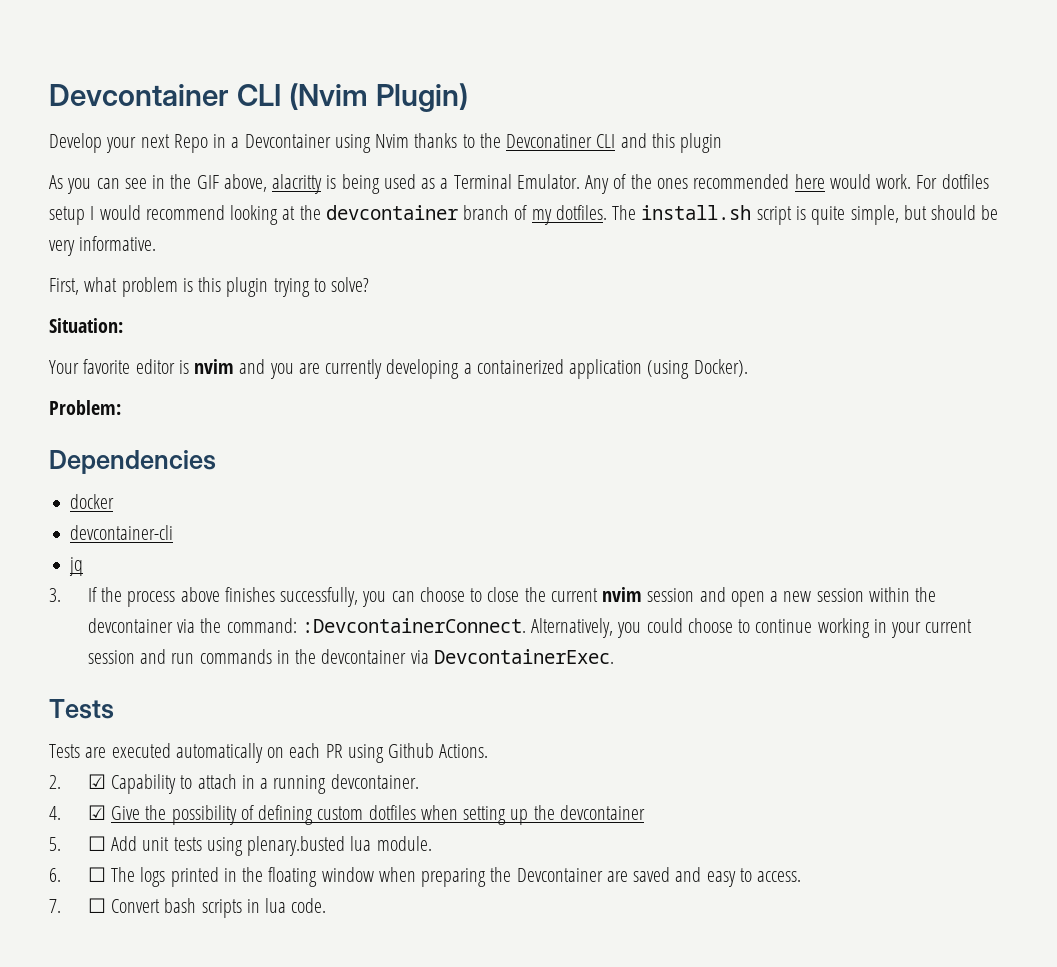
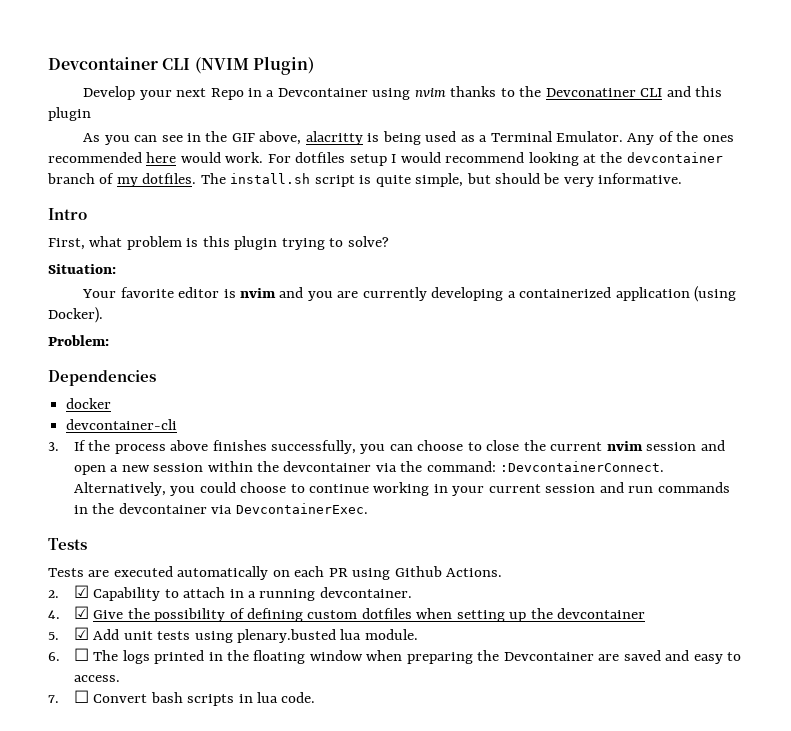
[288,83,368,110] (Nvim -> [194,57,249,74] (NVIM
[375,134,410,148] Nvim -> [414,88,446,97] nvim
(157, 243) none -> [48,208,87,220] // Intro
[69,557,84,576] // jq -> (178, 424) none
[87,836,106,851] ☐ -> [73,627,89,640] ☑

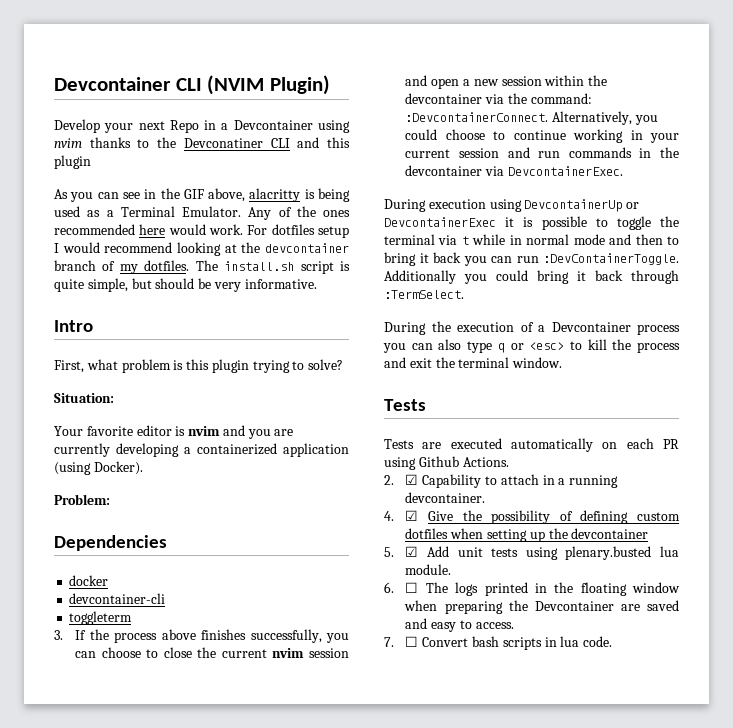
(178, 424) none -> [69,611,133,625] // toggleterm
(368, 508) none -> [384,199,640,212] [384,216,679,230] [384,234,679,245] [384,252,679,266] [384,270,679,284] [384,290,464,299] [384,321,680,335] [383,339,680,353] [384,357,563,368] // During execution using DevcontainerUp or DevcontainerExec it is possible to toggle the terminal via t while in normal mode and then to bring it back you can run :DevContainerToggle. Additionally you could bring it back through :TermSelect. // During the execution of a Devcontainer process you can also type q or <esc> to kill the process and exit the terminal window.

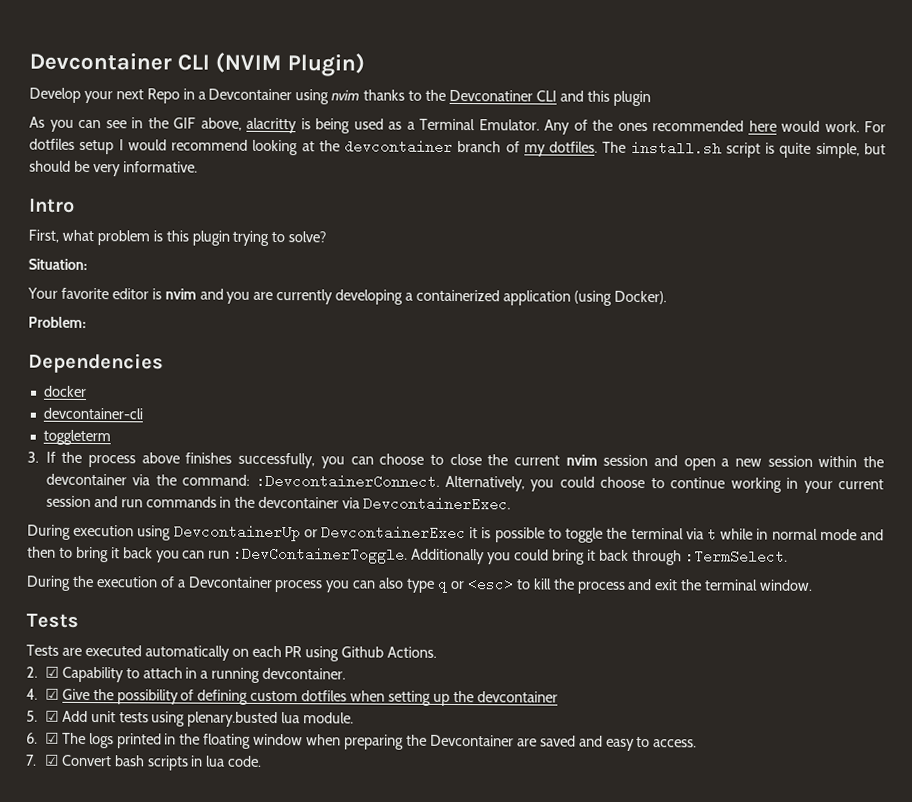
[405,582,419,593] ☐ -> [44,732,59,744] ☑
[405,636,419,647] ☐ -> [44,754,59,766] ☑

